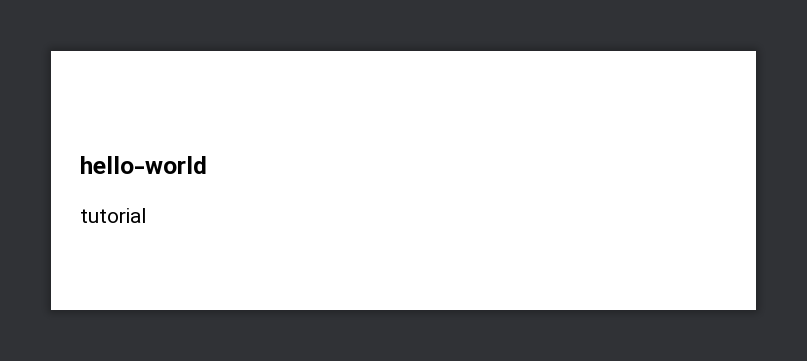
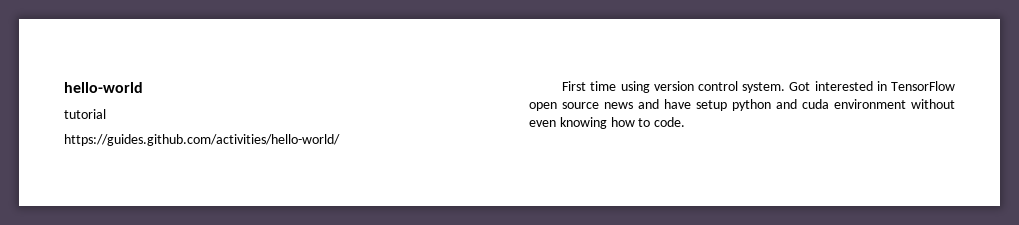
(147, 215) none -> [64,134,340,146] [562,81,955,93] [529,99,955,111] [529,117,686,129] // https://guides.github.com/activities/hello-world/ // First time using version control system. Got interested in TensorFlow open source news and have setup python and cuda environment without even knowing how to code.

